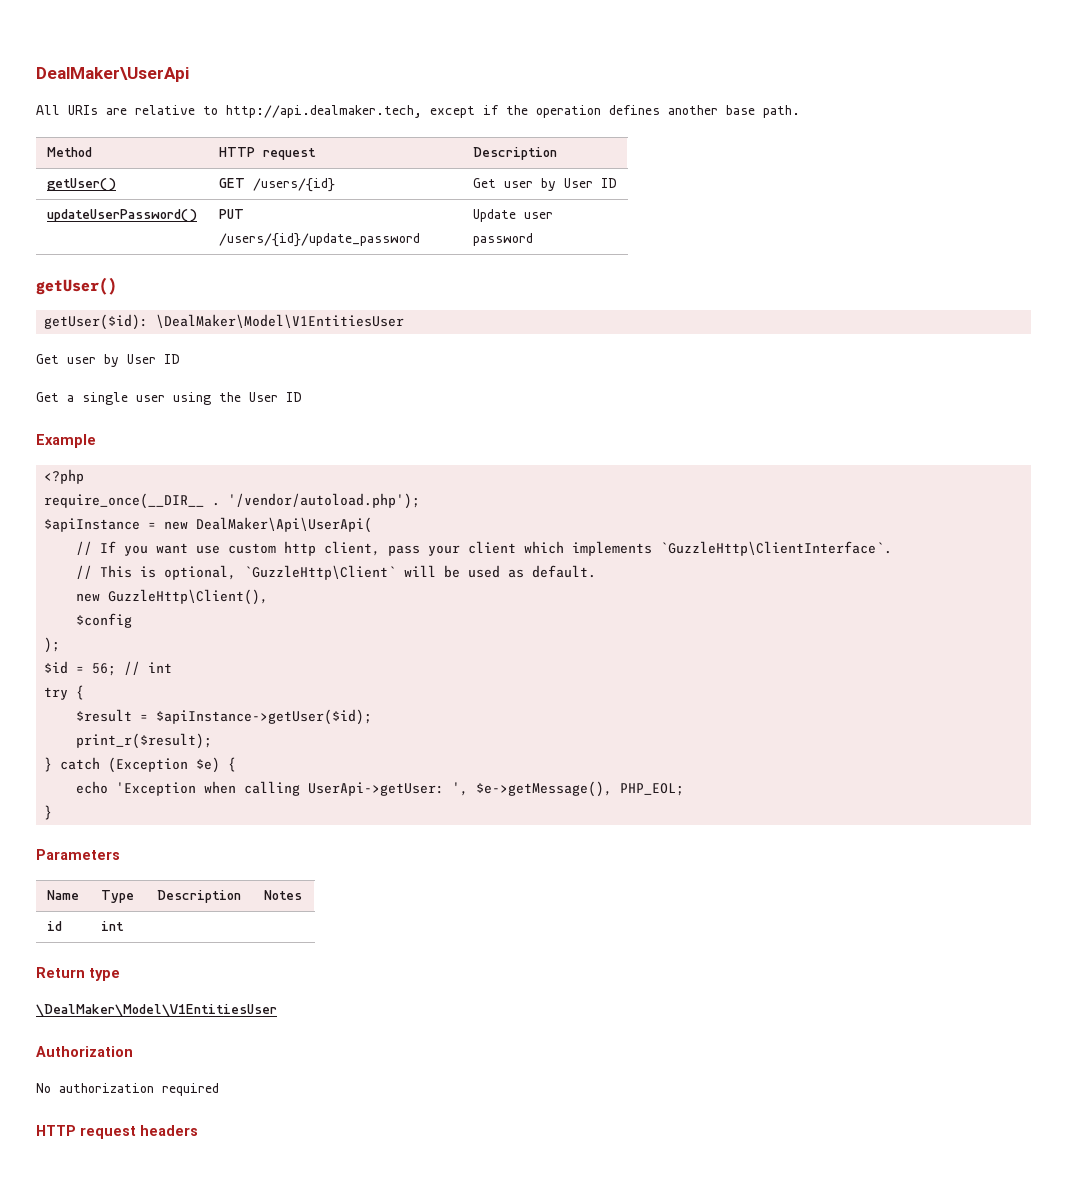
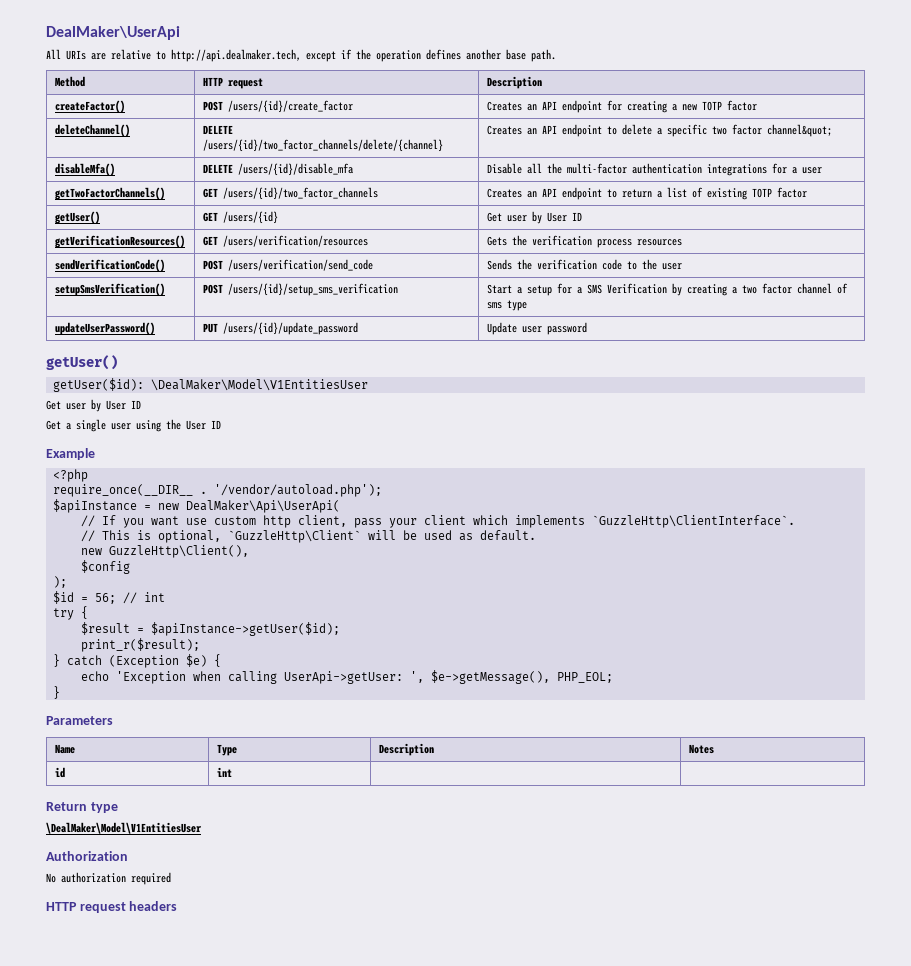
(557, 153) none -> [54,100,125,113] [202,100,353,113] [486,100,757,113] [54,124,130,137] [202,125,233,134] [202,139,443,152] [486,124,832,137] [54,163,115,176] [202,163,353,176] [486,163,822,176] [54,187,165,200] [202,187,378,200] [486,187,807,200] // createFactor() | POST /users/{id}/create_factor | Creates an API endpoint for creating a new TOTP factor // deleteChannel() | DELETE /users/{id}/two_factor_channels/delete/{channel} | Creates an API endpoint to delete a specific two factor channel&quot; // disableMfa() | DELETE /users/{id}/disable_mfa | Disable all the multi-factor authentication integrations for a user // getTwoFactorChannels() | GET /users/{id}/two_factor_channels | Creates an API endpoint to return a list of existing TOTP factor
(617, 183) none -> [54,235,185,248] [202,235,368,247] [486,235,682,248] [54,259,165,272] [202,259,373,271] [486,259,682,270] [54,283,165,296] [202,283,398,296] [486,283,848,296] [486,300,527,311] // getVerificationResources() | GET /users/verification/resources | Gets the verification process resources // sendVerificationCode() | POST /users/verification/send_code | Sends the verification code to the user // setupSmsVerification() | POST /users/{id}/setup_sms_verification | Start a setup for a SMS Verification by creating a two factor channel of sms type

